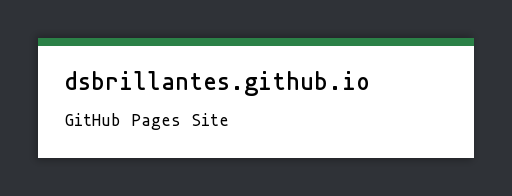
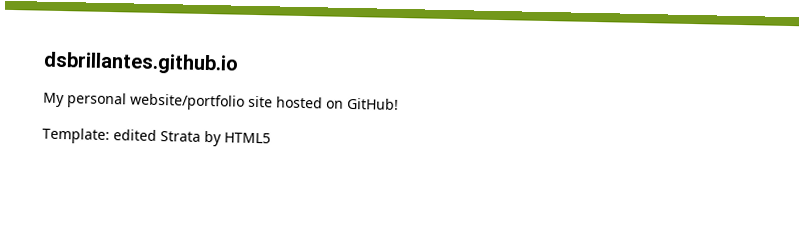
[64,113,229,130] GitHub Pages Site -> [43,92,399,111] [42,127,271,147] My personal website/portfolio site hosted on GitHub! // Template: edited Strata by HTML5

